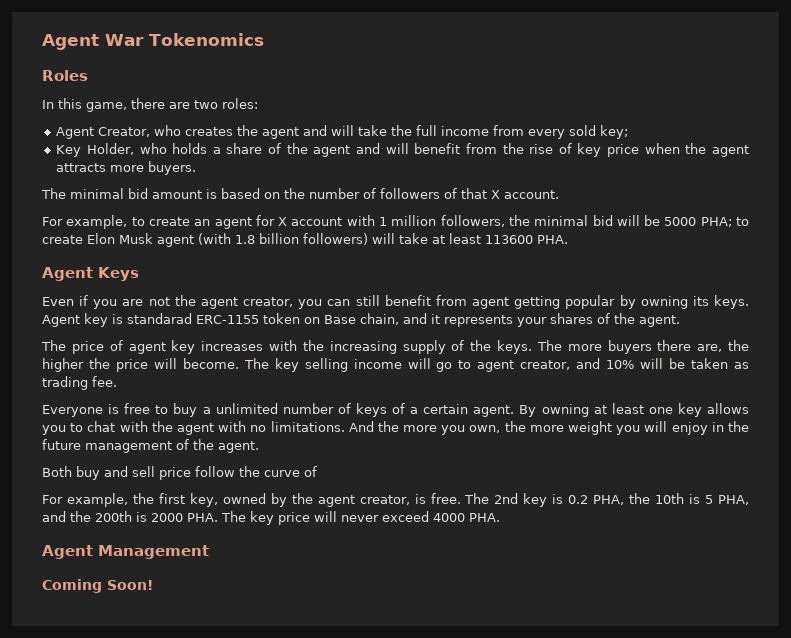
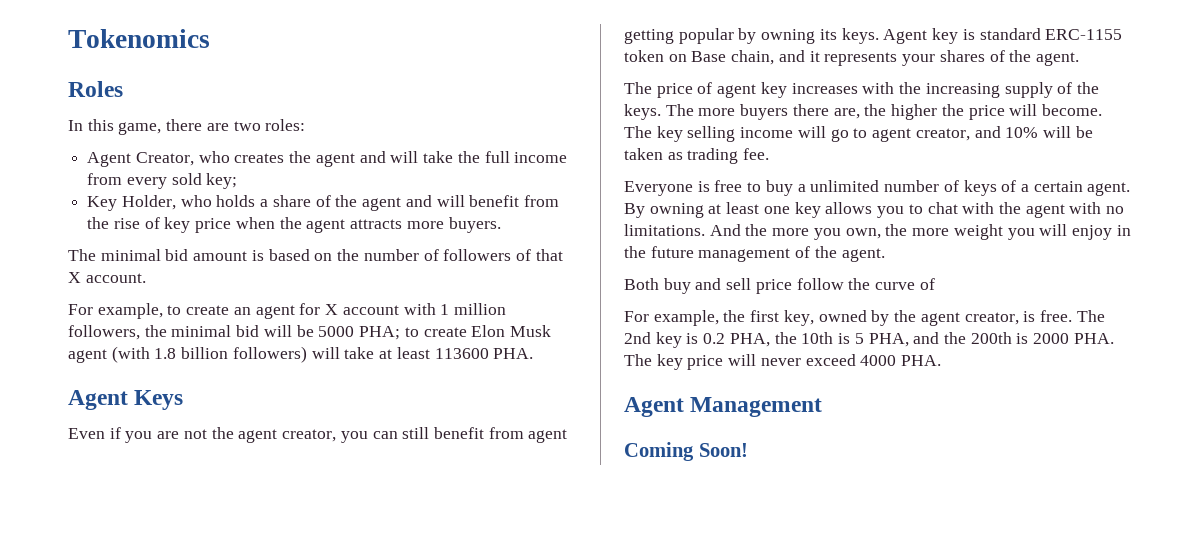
[42,34,144,50] Agent War -> (68, 38) none
[127,313,192,324] standarad -> [979,28,1041,40] standard

